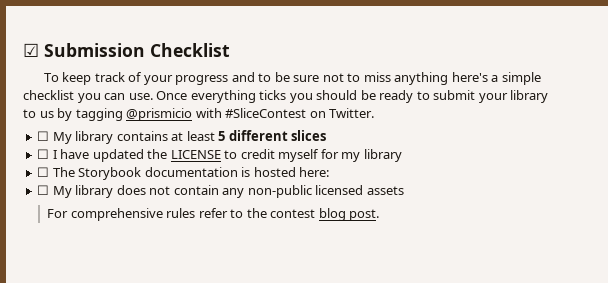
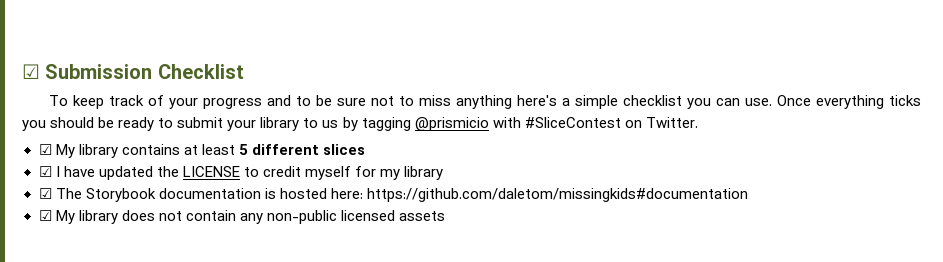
[37,131,50,141] ☐ -> [38,144,52,155] ☑
[37,149,50,159] ☐ -> [38,166,52,177] ☑
[37,167,50,177] ☐ -> [38,188,52,199] ☑
[37,185,50,195] // ☐ -> [366,188,748,202] [38,210,52,221] https://github.com/daletom/missingkids#documentation // ☑
[47,208,380,221] // For comprehensive rules refer to the contest blog post. -> (445, 216) none

